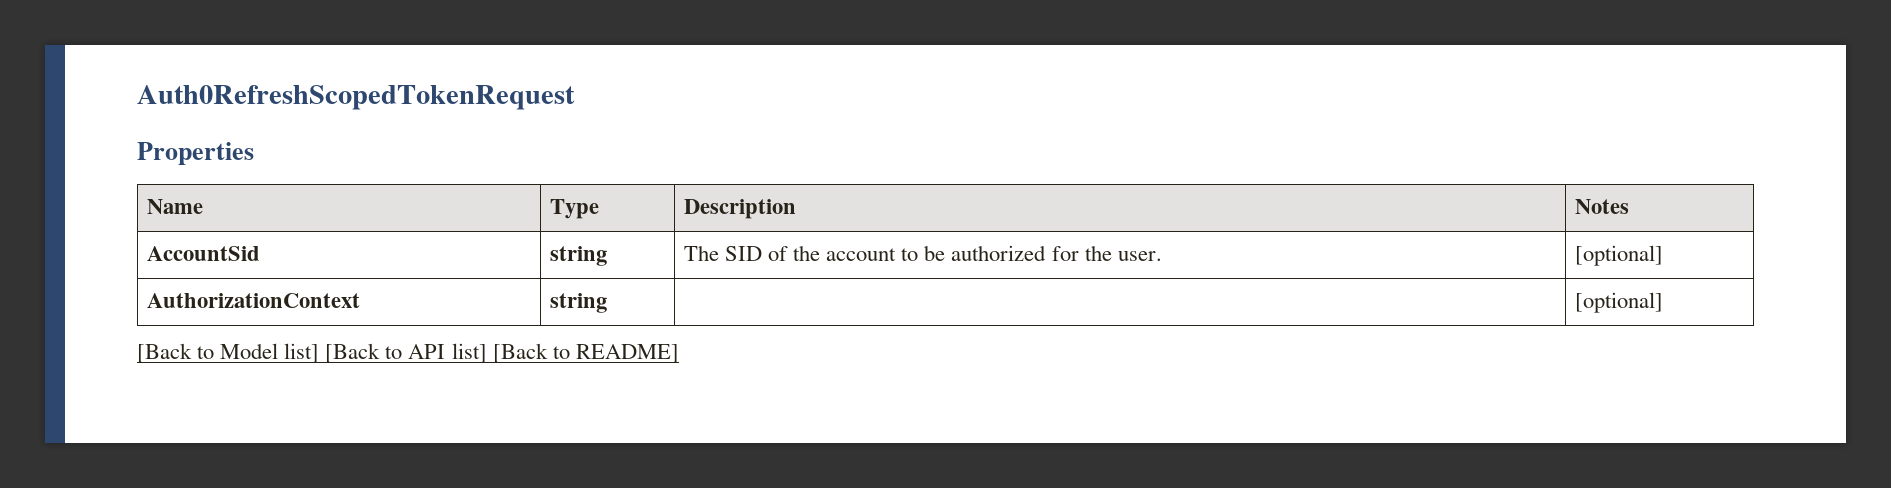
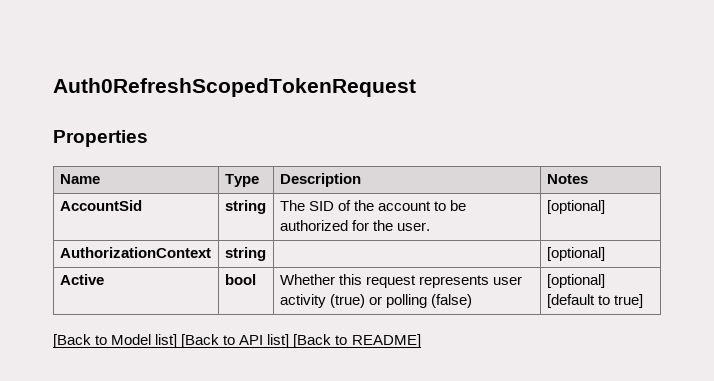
(1663, 302) none -> [59,274,104,285] [224,274,256,285] [279,274,522,288] [279,294,472,308] [546,274,605,288] [546,294,643,308] // Active | bool | Whether this request represents user activity (true) or polling (false) | [optional] [default to true]

